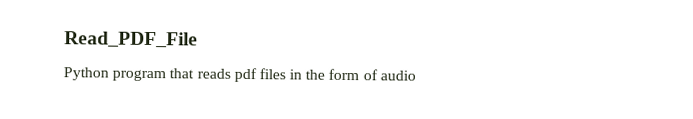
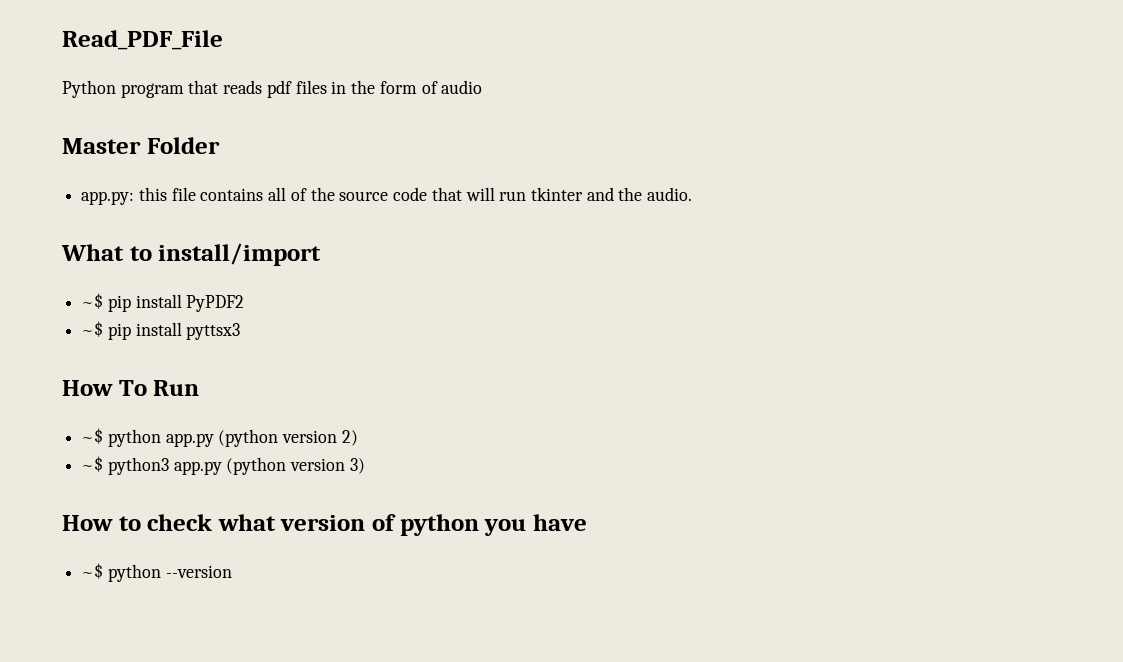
(416, 75) none -> [62,137,220,154] [81,187,693,205] [61,243,322,266] [81,293,245,312] [81,321,241,340] [62,380,200,396] [81,428,358,447] [81,456,365,475] [62,514,587,536] [81,563,232,582] // Master Folder // app.py: this file contains all of the source code that will run tkinter and the audio. // What to install/import // ~$ pip install PyPDF2 // ~$ pip install pyttsx3 // How To Run // ~$ python app.py (python version 2) // ~$ python3 app.py (python version 3) // How to check what version of python you have // ~$ python --version

